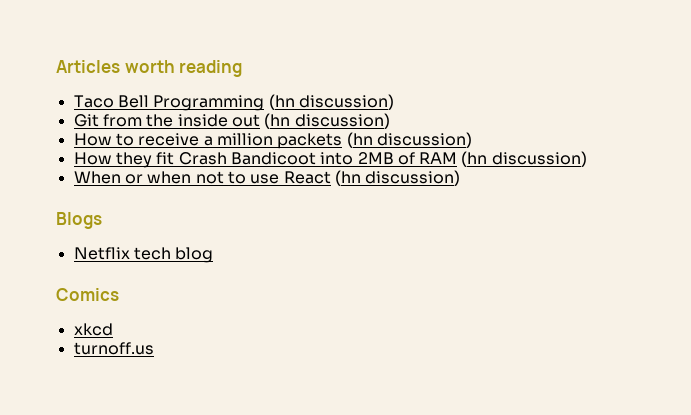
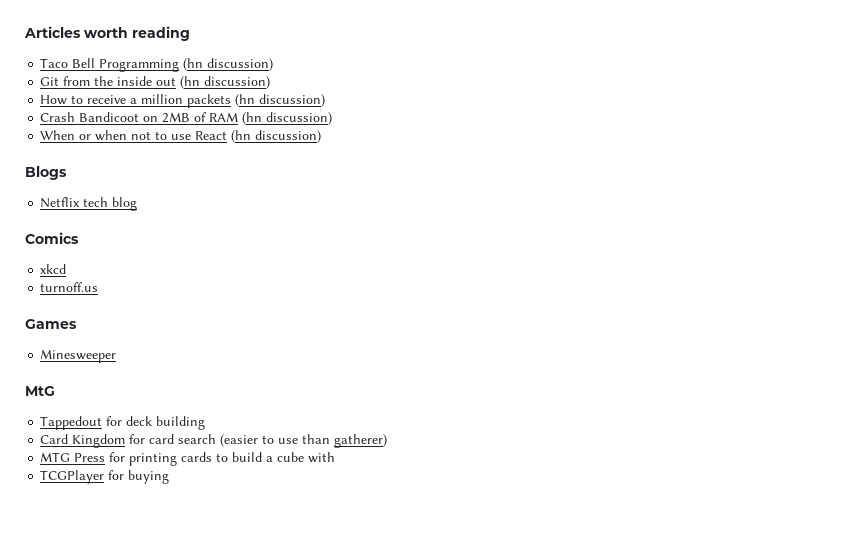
[73,152,175,168] How they fit -> (326, 100) none
[320,152,354,165] into -> [143,116,159,122] on
(154, 348) none -> [25,319,77,329] [40,349,117,363] [25,386,55,396] [40,416,206,430] [40,434,388,448] [40,452,336,466] [40,470,170,484] // Games // Minesweeper // MtG // Tappedout for deck building // Card Kingdom for card search (easier to use than gatherer) // MTG Press for printing cards to build a cube with // TCGPlayer for buying

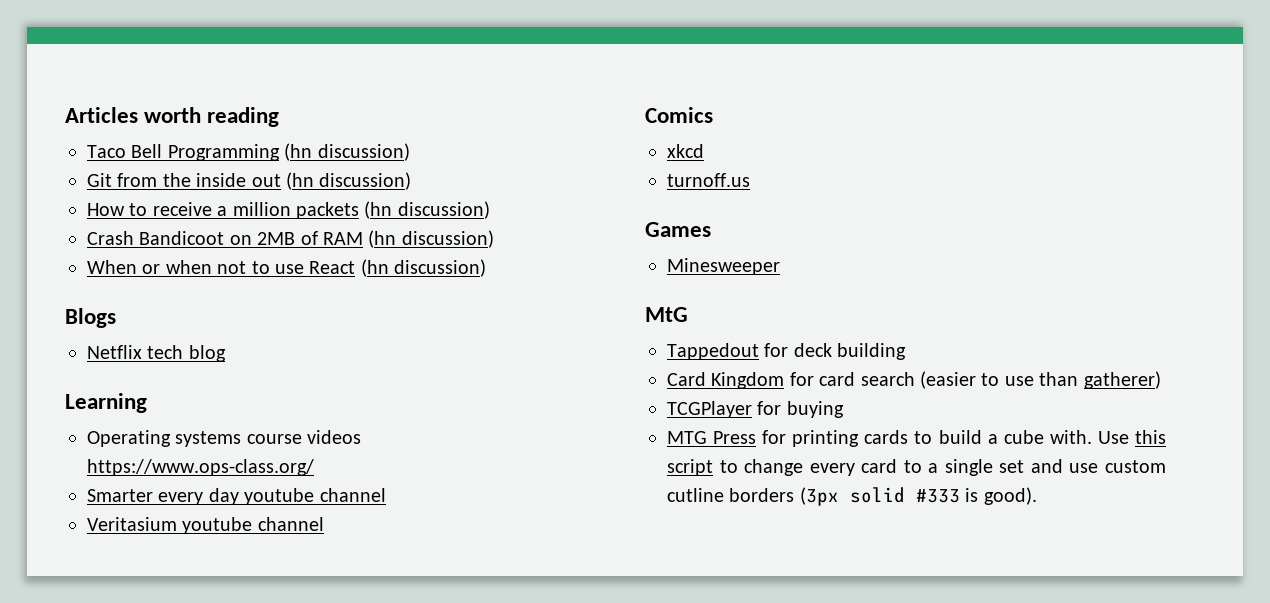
(138, 204) none -> [65,393,147,413] [87,430,362,447] [87,459,314,476] [87,488,386,505] [87,517,324,534] // Learning // Operating systems course videos https://www.ops-class.org/ // Smarter every day youtube channel // Veritasium youtube channel
(388, 441) none -> [667,401,844,418] // TCGPlayer for buying
[308,452,336,463] [40,470,170,484] with // TCGPlayer for buying -> [1049,430,1167,444] [667,459,1166,476] [667,487,1037,506] with. Use this script to change every card to a single set and use custom cutline borders (3px solid #333 is good).

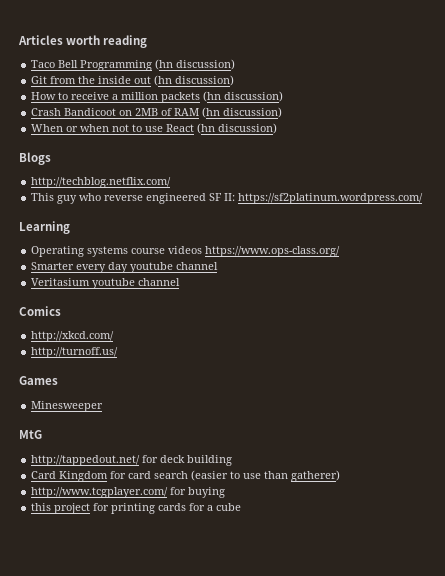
[87,345,226,362] Netflix tech blog -> [31,177,172,188] [31,193,424,204] http://techblog.netflix.com/ // This guy who reverse engineered SF II: https://sf2platinum.wordpress.com/
[667,144,704,158] [667,173,750,187] xkcd // turnoff.us -> [31,331,115,342] [31,347,119,358] http://xkcd.com/ // http://turnoff.us/
[667,343,759,360] Tappedout -> [31,455,141,466] http://tappedout.net/
[667,401,752,418] TCGPlayer -> [31,487,169,498] http://www.tcgplayer.com/
[667,431,757,444] MTG Press -> [31,503,91,514] this project
[914,430,1167,444] [667,459,1166,476] [667,487,1037,506] to build a cube with. Use this script to change every card to a single set and use custom cutline borders (3px solid #333 is good). -> [189,503,242,511] for a cube

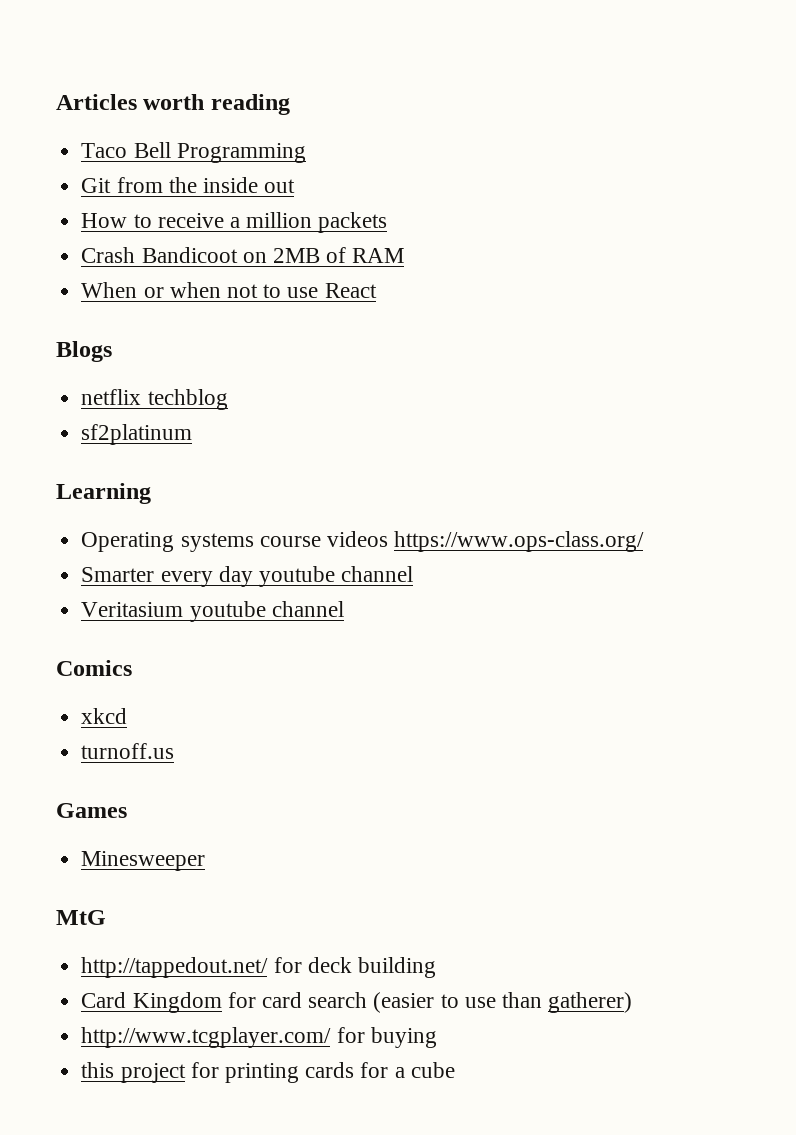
[155,59,236,70] (hn discussion) -> (306, 153) none
[154,75,235,86] (hn discussion) -> (296, 186) none
[203,91,284,102] (hn discussion) -> (388, 222) none
[202,107,283,118] (hn discussion) -> (405, 255) none
[197,123,278,134] (hn discussion) -> (377, 290) none
[31,177,172,188] [31,193,424,204] http://techblog.netflix.com/ // This guy who reverse engineered SF II: https://sf2platinum.wordpress.com/ -> [81,389,228,410] [81,424,193,445] netflix techblog // sf2platinum
[31,331,115,342] [31,347,119,358] http://xkcd.com/ // http://turnoff.us/ -> [81,708,128,724] [81,743,175,759] xkcd // turnoff.us

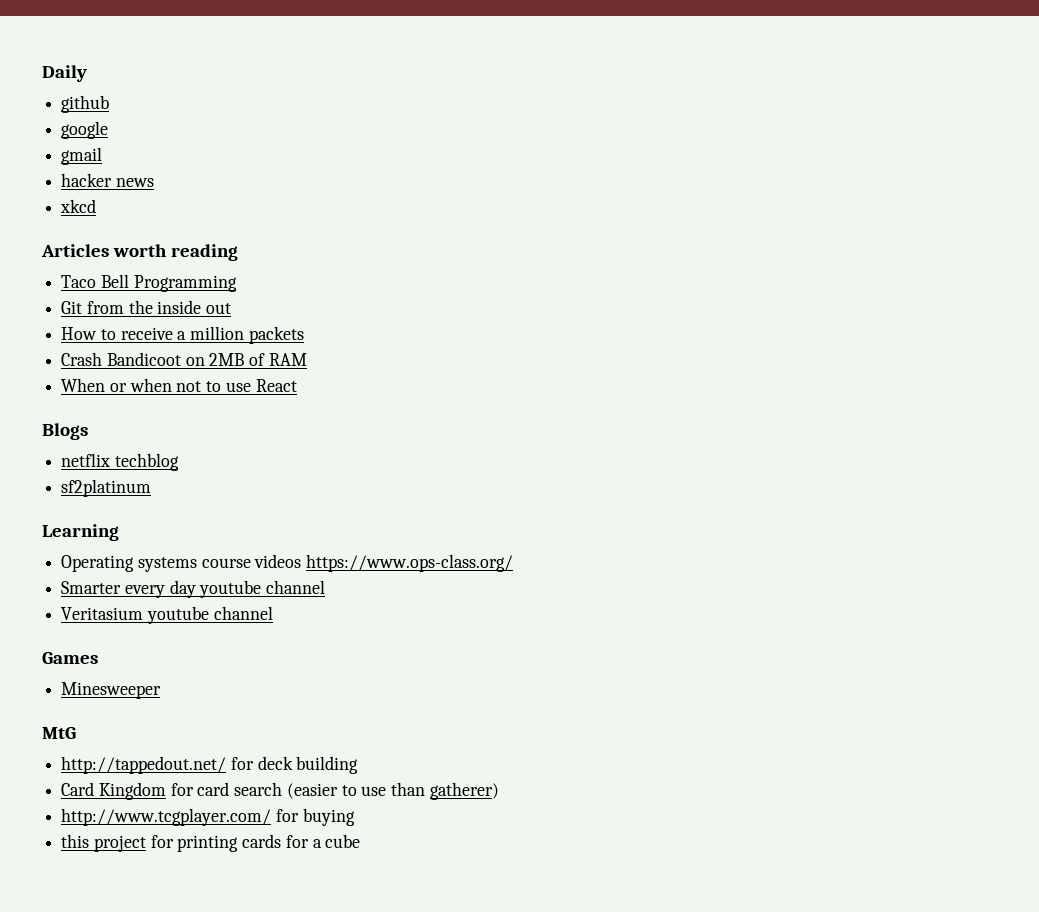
(56, 102) none -> [42,65,87,82] [61,95,110,113] [61,121,109,139] [61,147,103,165] [61,173,154,187] [60,199,97,213] Daily // github // google // gmail // hacker news // xkcd //
[56,660,132,676] [81,708,128,724] [81,743,175,759] // Comics // xkcd // turnoff.us -> (273, 613) none

